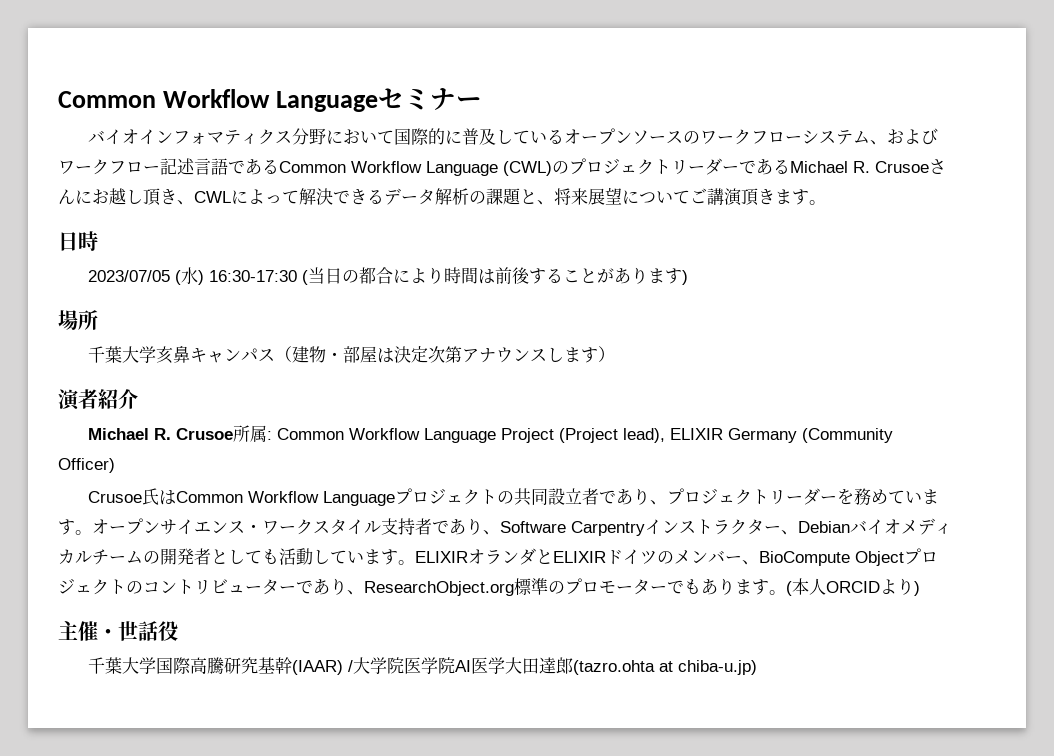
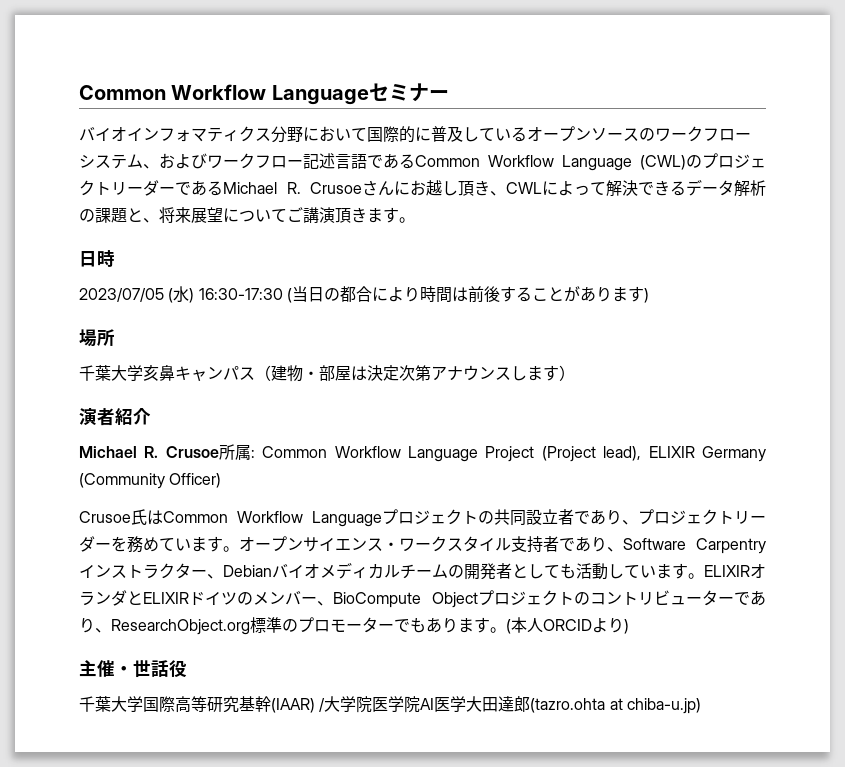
[207,657,225,674] 騰 -> [191,696,207,712] 等

